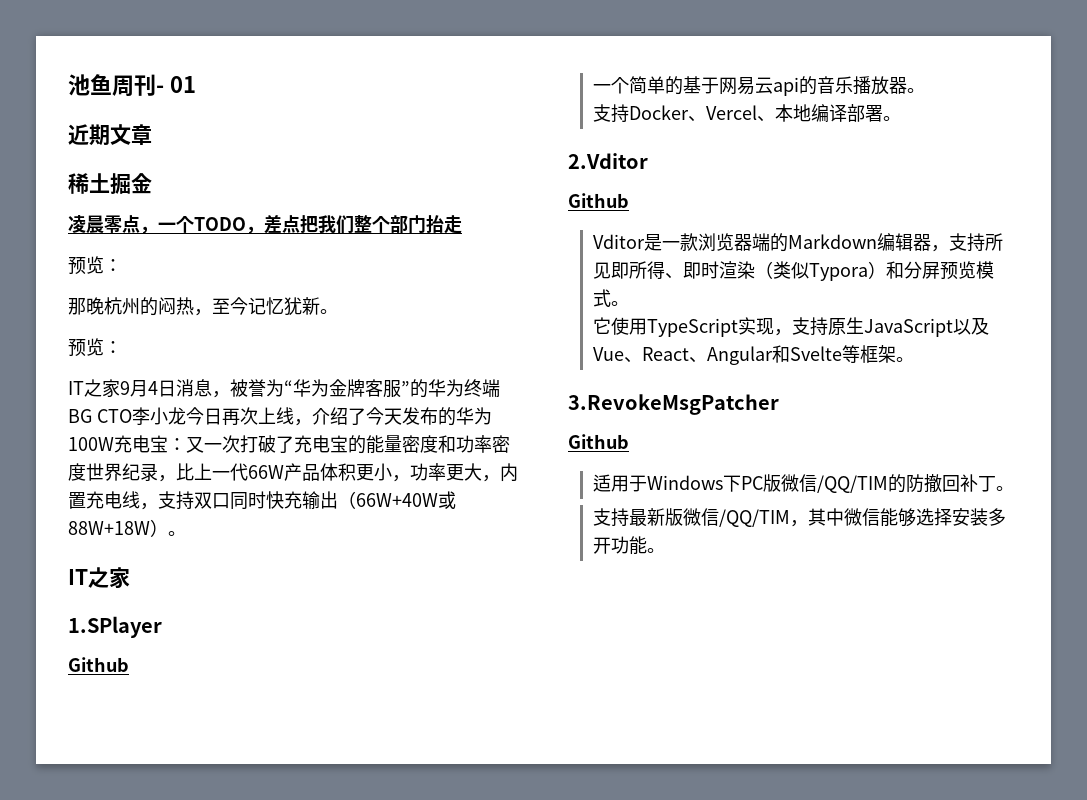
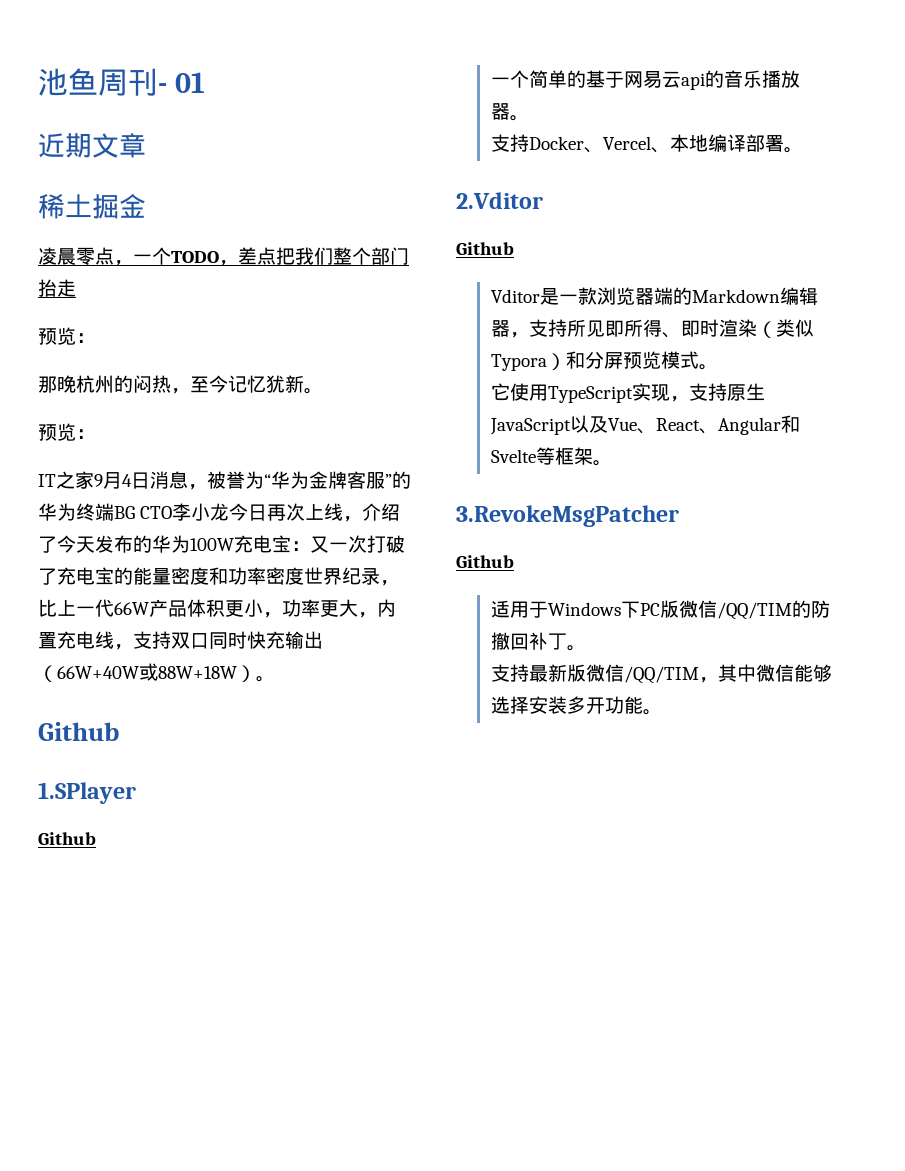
[68,567,130,588] IT之家 -> [38,722,119,741] Github

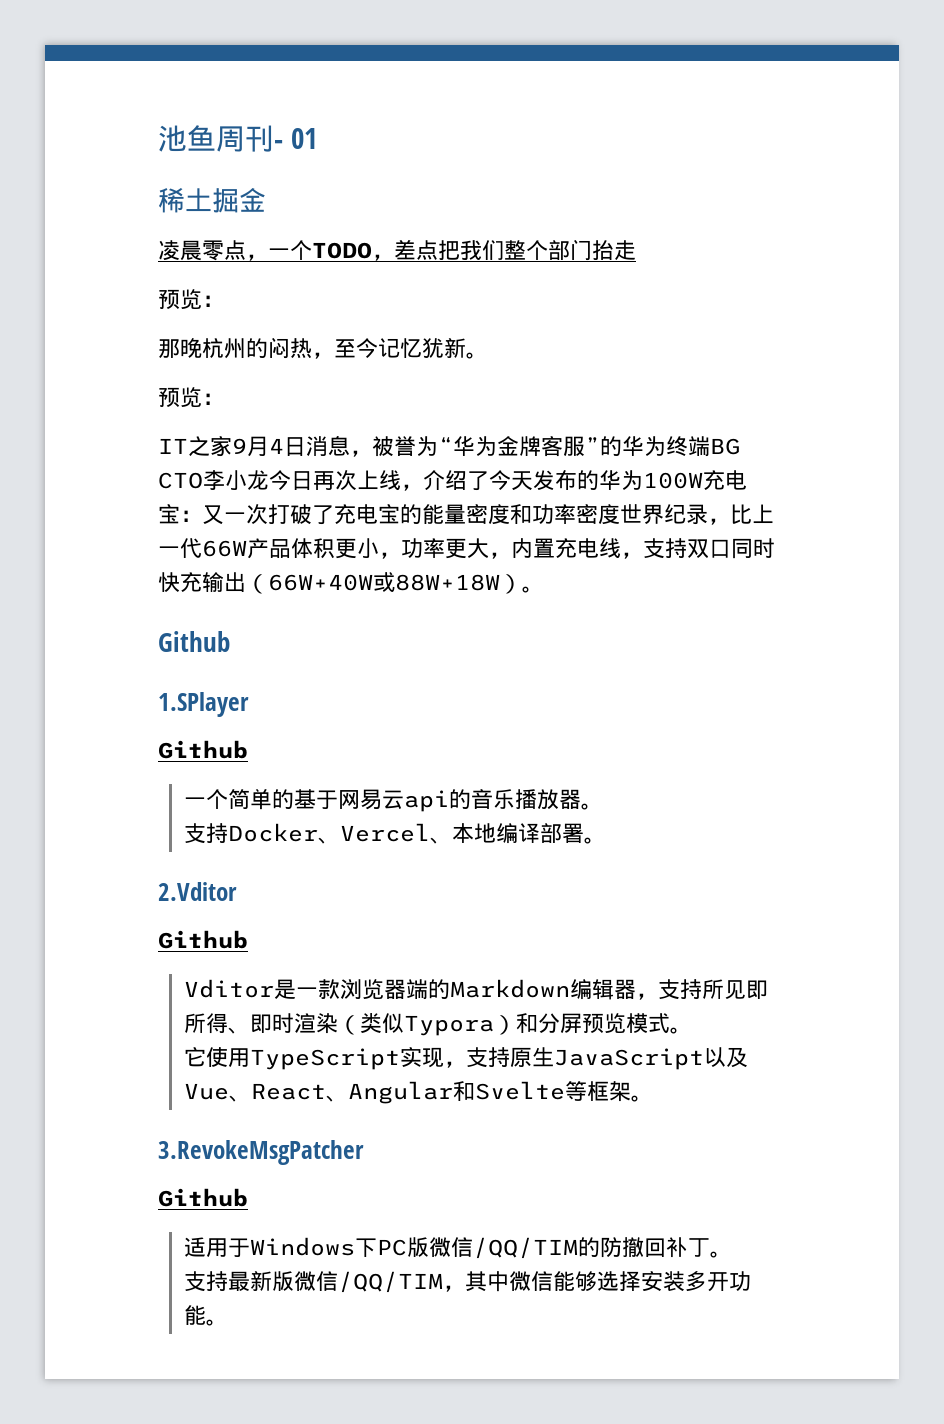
[38,133,146,158] // 近期文章 -> (317, 138) none

